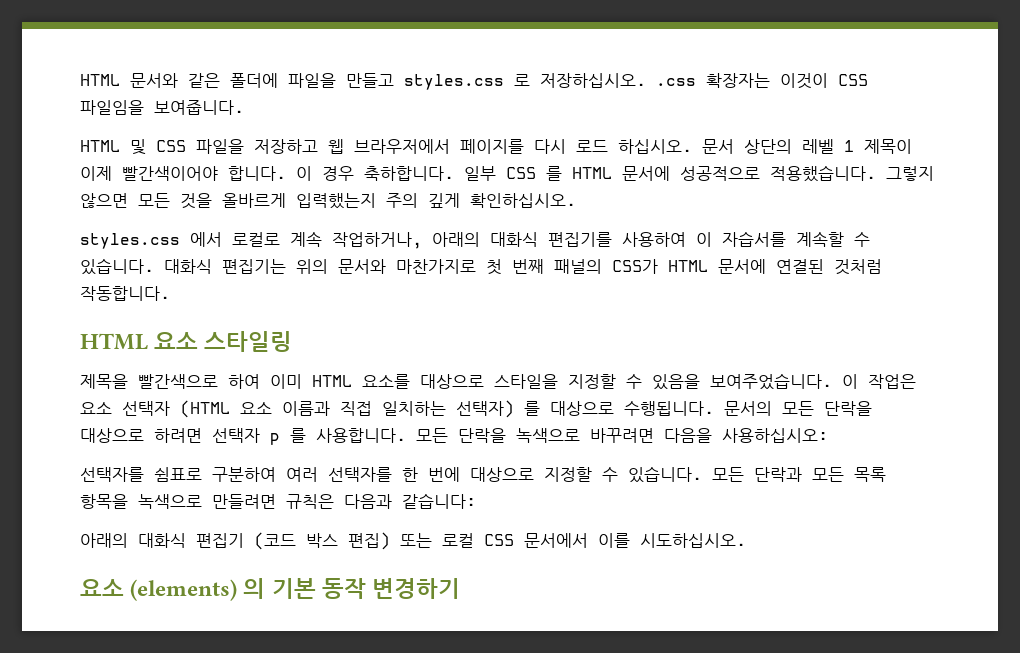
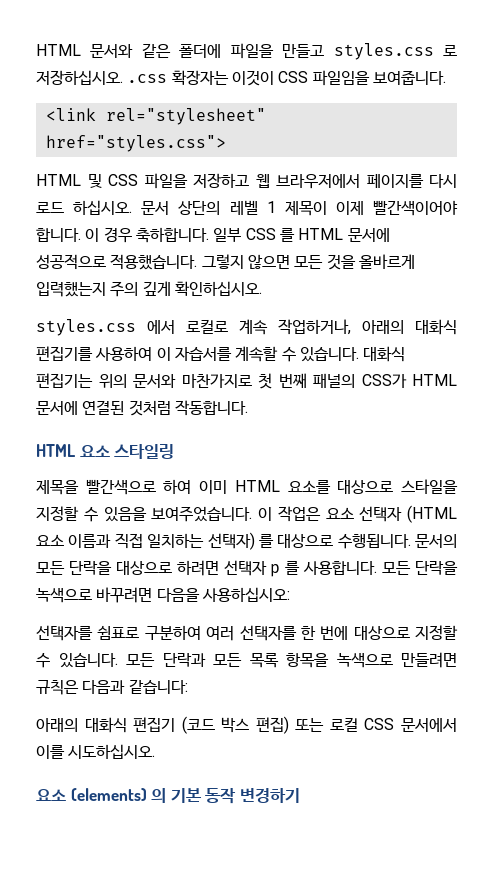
(244, 107) none -> [45,108,266,125] [45,135,226,152] // <link rel="stylesheet" href="styles.css">

